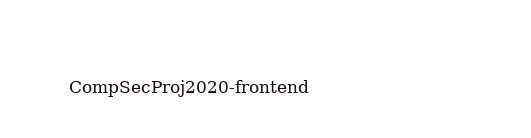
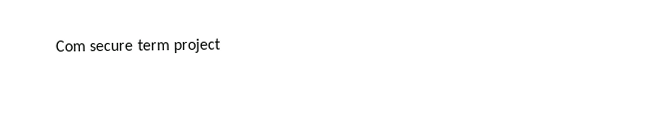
[69,80,309,97] CompSecProj2020-frontend -> [55,38,221,54] Com secure term project

